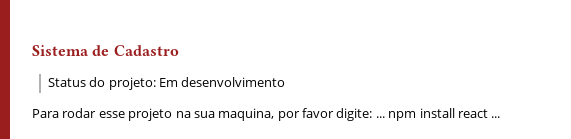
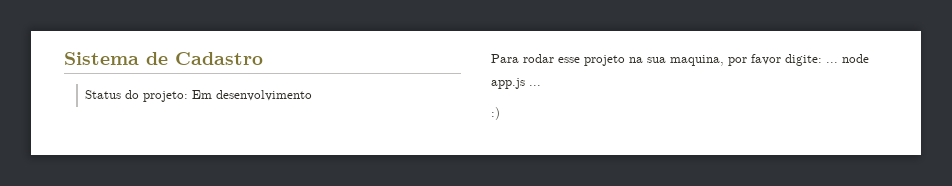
[388,108,501,121] npm install react ... -> [842,54,869,63] [491,78,541,89] [491,107,500,120] node app.js ... // :)

